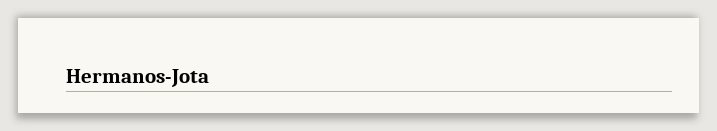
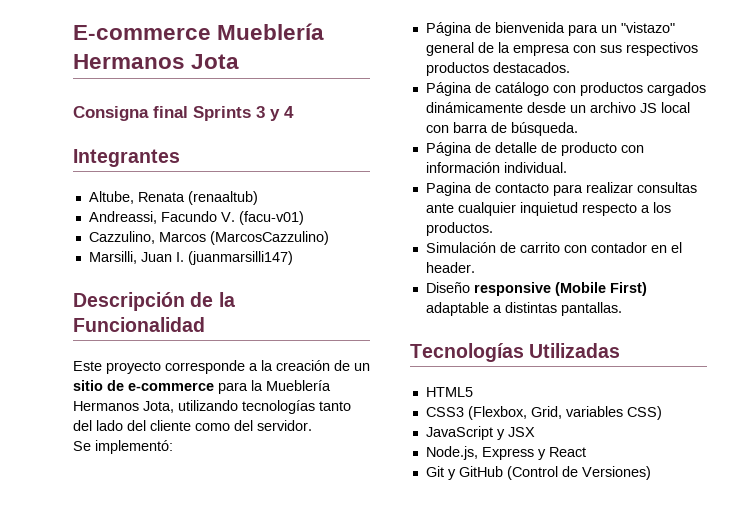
[66,69,209,87] Hermanos-Jota -> [73,23,325,40] [73,54,240,69] [73,106,294,121] [73,149,180,167] [88,191,258,205] [88,211,304,225] [88,231,329,245] [88,251,293,265] [73,292,235,311] [73,317,205,332] [73,360,370,374] [73,380,331,394] [73,400,351,414] [73,420,312,431] [73,440,173,454] [425,22,675,36] [425,42,698,56] [425,62,570,76] [425,82,706,96] [425,102,690,113] [425,122,578,136] [425,142,644,156] [425,162,567,173] [425,182,697,196] [425,202,671,216] [425,222,493,236] [425,242,682,253] [425,262,475,273] [425,282,647,296] [425,302,622,316] [410,343,621,362] [425,387,473,397] [425,406,662,420] [425,426,535,440] [425,446,586,460] [425,466,651,480] E-commerce Mueblería Hermanos Jota // Consigna final Sprints 3 y 4 // Integrantes // Altube, Renata (renaaltub) // Andreassi, Facundo V. (facu-v01) // Cazzulino, Marcos (MarcosCazzulino) // Marsilli, Juan I. (juanmarsilli147) // Descripción de la Funcionalidad // Este proyecto corresponde a la creación de un sitio de e-commerce para la Mueblería Hermanos Jota, utilizando tecnologías tanto del lado del cliente como del servidor. // Se implementó: // Página de bienvenida para un "vistazo" general de la empresa con sus respectivos productos destacados. // Página de catálogo con productos cargados dinámicamente desde un archivo JS local con barra de búsqueda. // Página de detalle de producto con información individual. // Pagina de contacto para realizar consultas ante cualquier inquietud respecto a los productos. // Simulación de carrito con contador en el header. // Diseño responsive (Mobile First) adaptable a distintas pantallas. // Tecnologías Utilizadas // HTML5 // CSS3 (Flexbox, Grid, variables CSS) // JavaScript y JSX // Node.js, Express y React // Git y GitHub (Control de Versiones)

